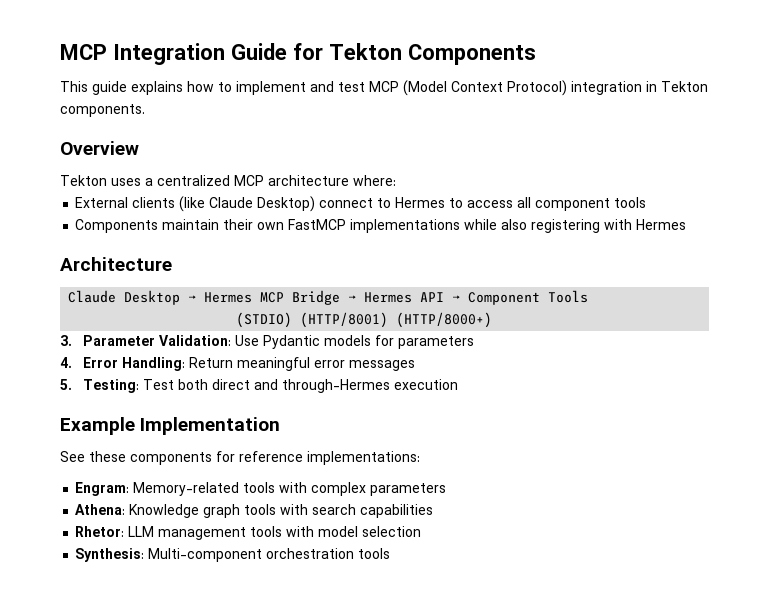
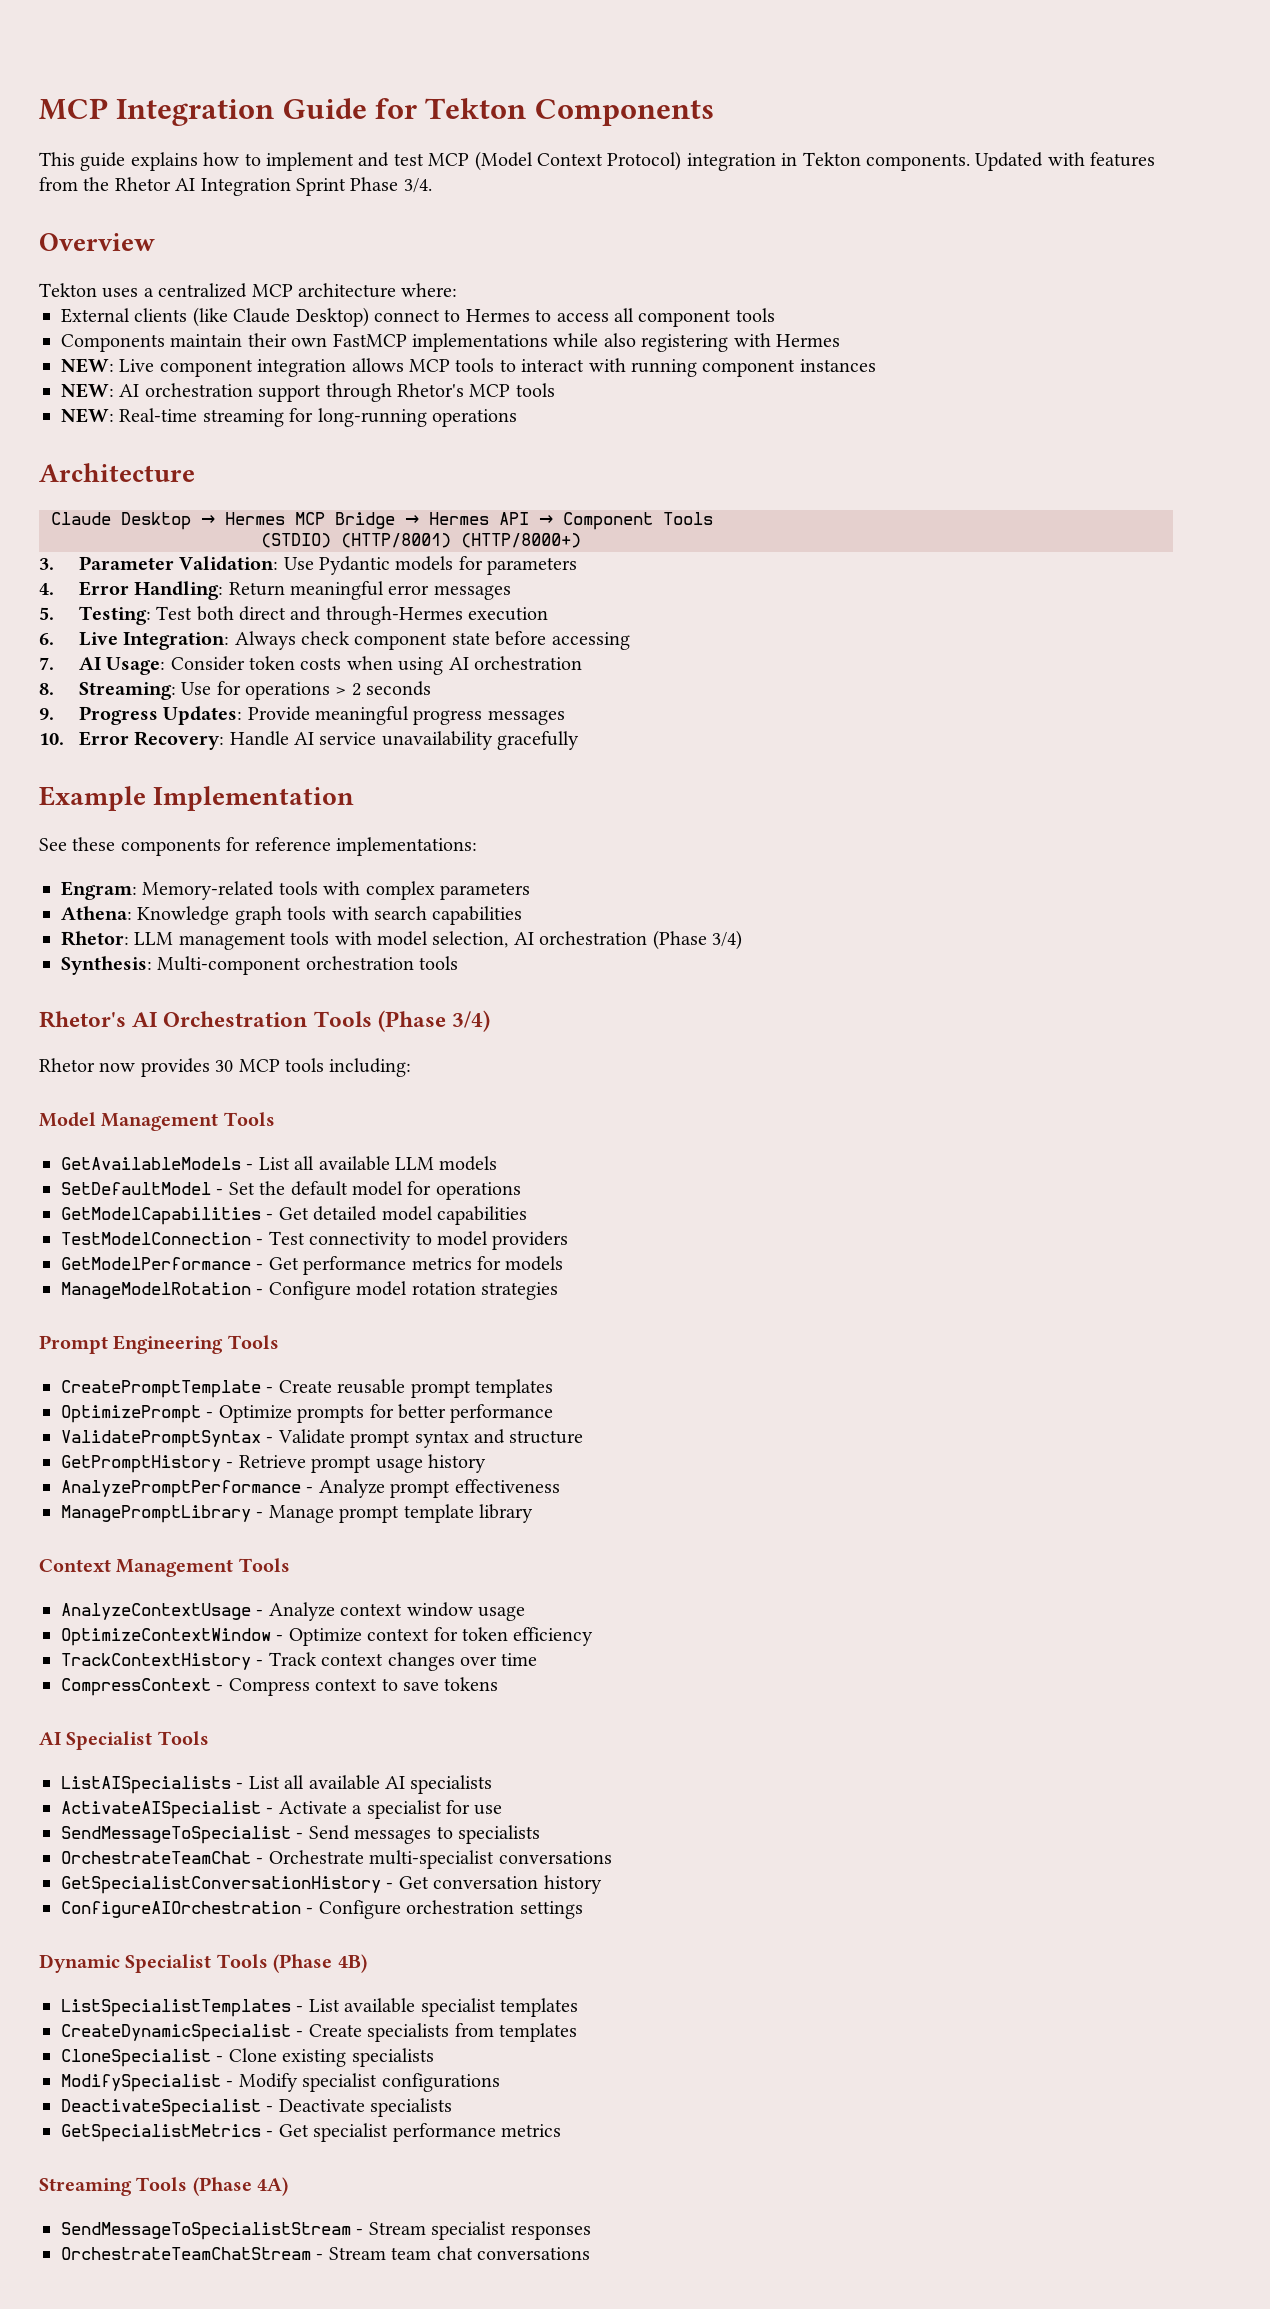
(145, 110) none -> [975,152,1156,171] [39,177,432,196] Updated with features from the Rhetor AI Integration Sprint Phase 3/4.
(687, 224) none -> [61,358,876,377] [61,383,555,402] [61,408,517,427] // NEW: Live component integration allows MCP tools to interact with running component instances // NEW: AI orchestration support through Rhetor's MCP tools // NEW: Real-time streaming for long-running operations
(458, 384) none -> [39,631,630,650] [39,656,582,675] [39,681,432,700] [39,706,565,725] [39,731,580,750] // 6. Live Integration: Always check component state before accessing // 7. AI Usage: Consider token costs when using AI orchestration // 8. Streaming: Use for operations > 2 seconds // 9. Progress Updates: Provide meaningful progress messages // 10. Error Recovery: Handle AI service unavailability gracefully
[362,526,422,537] selection -> [432,930,742,950] selection, AI orchestration (Phase 3/4)
(391, 553) none -> [39,1010,491,1032] [39,1058,412,1077] [39,1112,275,1131] [61,1156,498,1171] [61,1181,521,1200] [61,1206,527,1225] [61,1231,569,1250] [61,1256,564,1275] [61,1281,558,1300] [39,1335,279,1354] [61,1379,553,1398] [61,1404,554,1423] [61,1429,584,1448] [61,1454,486,1473] [61,1479,560,1498] [61,1504,533,1523] [39,1558,290,1577] [61,1602,525,1621] [61,1627,594,1646] [61,1652,538,1671] [61,1677,499,1696] [39,1731,209,1750] [61,1775,493,1794] [61,1800,503,1819] [61,1825,540,1844] [61,1850,612,1869] [61,1875,602,1894] [61,1900,583,1919] [39,1954,367,1973] [61,1998,578,2017] [61,2023,577,2042] [61,2048,434,2067] [61,2073,500,2092] [61,2098,453,2117] [61,2123,561,2142] [39,2177,289,2196] [61,2221,591,2240] [61,2246,590,2260] // Rhetor's AI Orchestration Tools (Phase 3/4) // Rhetor now provides 30 MCP tools including: // Model Management Tools // GetAvailableModels - List all available LLM models // SetDefaultModel - Set the default model for operations // GetModelCapabilities - Get detailed model capabilities // TestModelConnection - Test connectivity to model providers // GetModelPerformance - Get performance metrics for models // ManageModelRotation - Configure model rotation strategies // Prompt Engineering Tools // CreatePromptTemplate - Create reusable prompt templates // OptimizePrompt - Optimize prompts for better performance // ValidatePromptSyntax - Validate prompt syntax and structure // GetPromptHistory - Retrieve prompt usage history // AnalyzePromptPerformance - Analyze prompt effectiveness // ManagePromptLibrary - Manage prompt template library // Context Management Tools // AnalyzeContextUsage - Analyze context window usage // OptimizeContextWindow - Optimize context for token efficiency // TrackContextHistory - Track context changes over time // CompressContext - Compress context to save tokens // AI Specialist Tools // ListAISpecialists - List all available AI specialists // ActivateAISpecialist - Activate a specialist for use // SendMessageToSpecialist - Send messages to specialists // OrchestrateTeamChat - Orchestrate multi-specialist conversations // GetSpecialistConversationHistory - Get conversation history // ConfigureAIOrchestration - Configure orchestration settings // Dynamic Specialist Tools (Phase 4B) // ListSpecialistTemplates - List available specialist templates // CreateDynamicSpecialist - Create specialists from templates // CloneSpecialist - Clone existing specialists // ModifySpecialist - Modify specialist configurations // DeactivateSpecialist - Deactivate specialists // GetSpecialistMetrics - Get specialist performance metrics // Streaming Tools (Phase 4A) // SendMessageToSpecialistStream - Stream specialist responses // OrchestrateTeamChatStream - Stream team chat conversations

